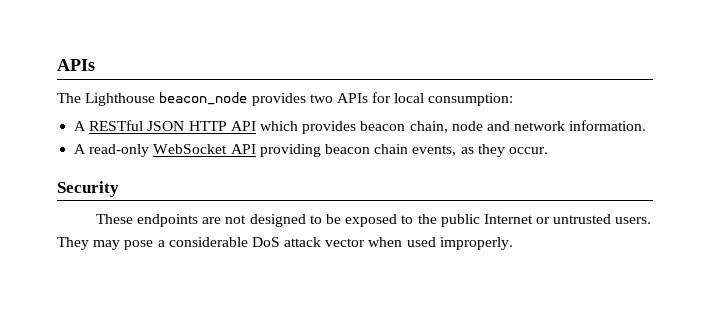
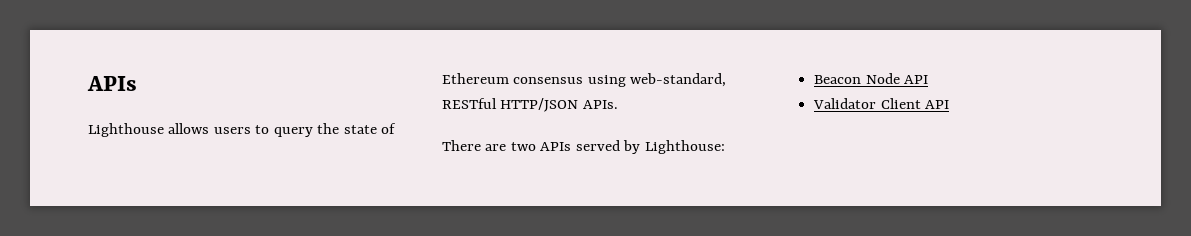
[57,92,514,106] [74,120,647,134] [74,144,548,157] [57,181,119,197] [95,214,652,227] [57,237,513,250] The Lighthouse beacon_node provides two APIs for local consumption: // A RESTful JSON HTTP API which provides beacon chain, node and network information. // A read-only WebSocket API providing beacon chain events, as they occur. // Security // These endpoints are not designed to be exposed to the public Internet or untrusted users. They may pose a considerable DoS attack vector when used improperly. -> [88,123,397,137] [442,73,727,87] [442,98,618,112] [442,140,725,154] [814,73,929,84] [813,98,950,109] Lighthouse allows users to query the state of Ethereum consensus using web-standard, RESTful HTTP/JSON APIs. // There are two APIs served by Lighthouse: // Beacon Node API // Validator Client API

